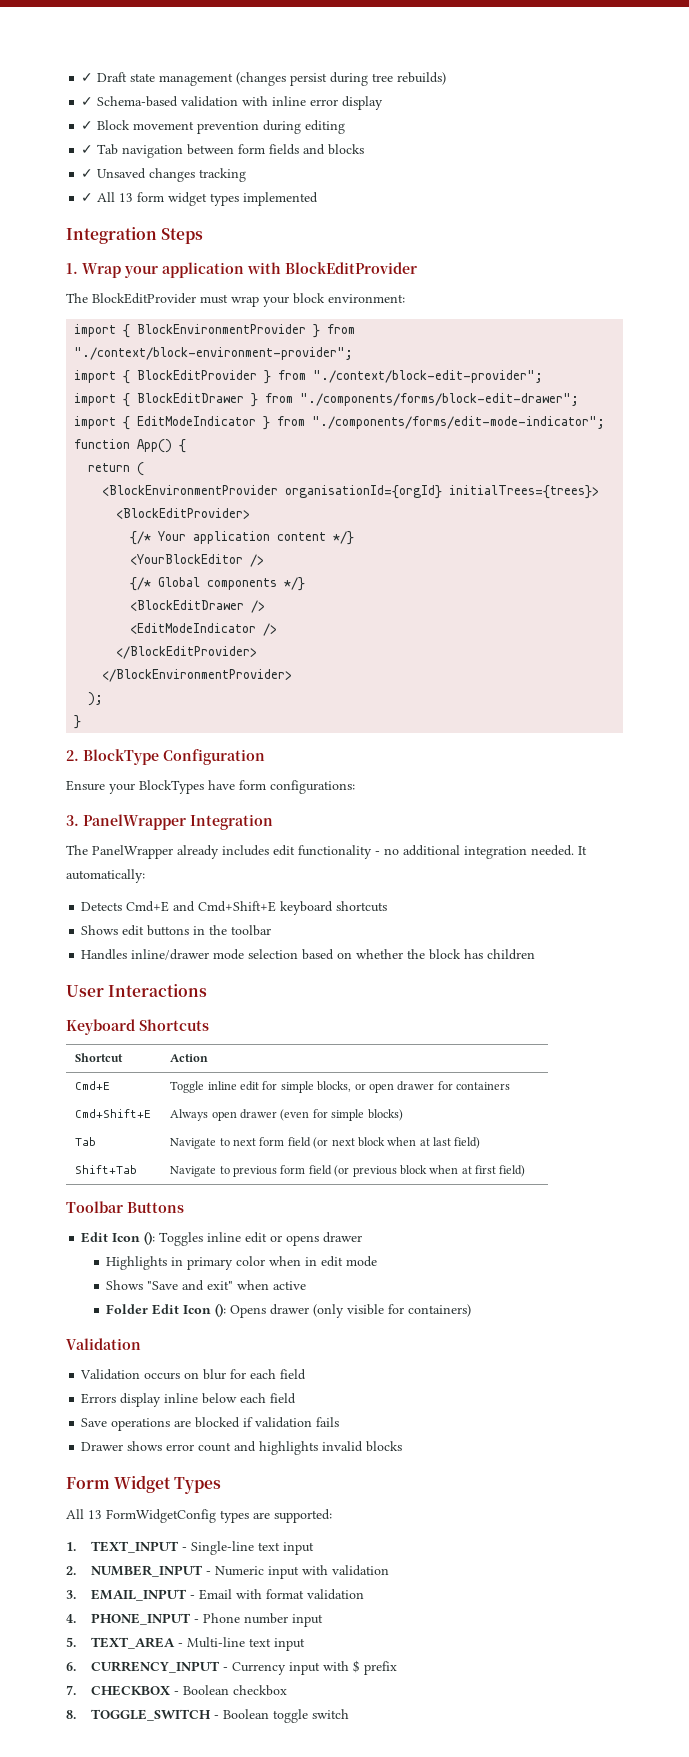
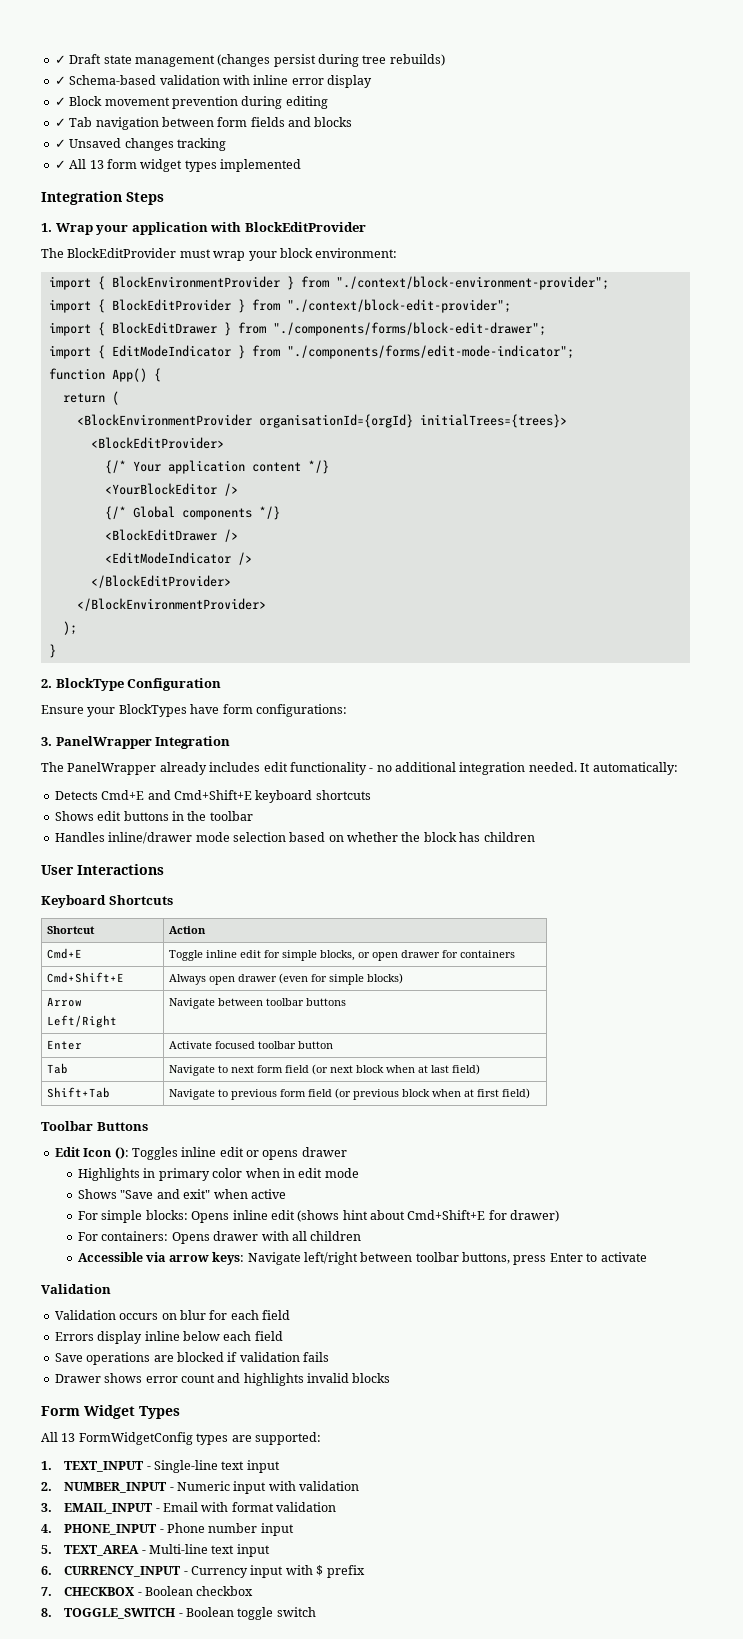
(403, 1115) none -> [47,997,83,1007] [47,1015,118,1028] [169,998,347,1009] [47,1040,83,1050] [169,1041,334,1049] // Arrow Left/Right | Navigate between toolbar buttons // Enter | Activate focused toolbar button
[106,1303,472,1318] Folder Edit Icon (): Opens drawer (only visible for containers) -> [78,1210,560,1223] [78,1231,362,1244] [78,1252,647,1265] For simple blocks: Opens inline edit (shows hint about Cmd+Shift+E for drawer) // For containers: Opens drawer with all children // Accessible via arrow keys: Navigate left/right between toolbar buttons, press Enter to activate

